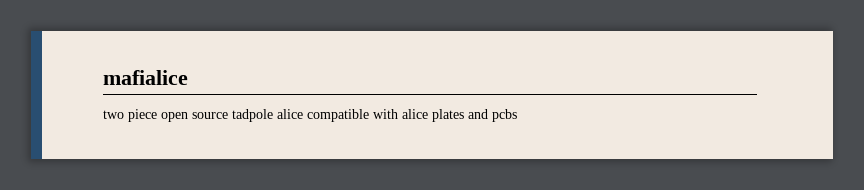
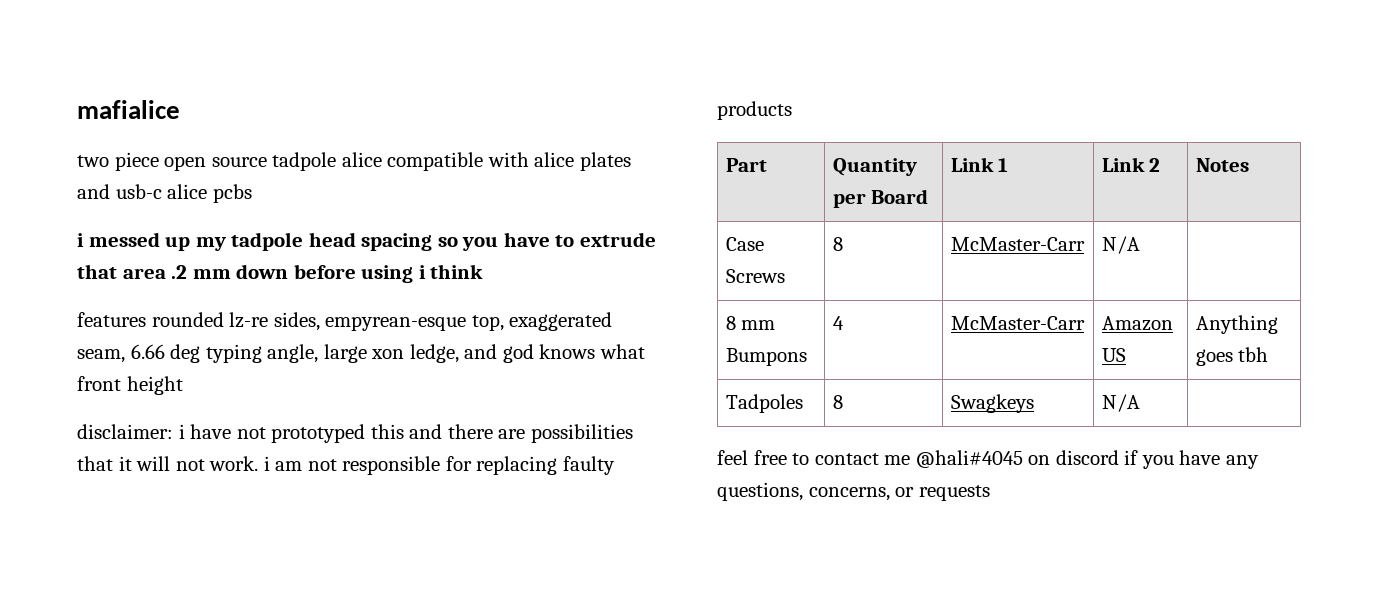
(488, 114) none -> [115,184,208,199] usb-c alice
(517, 115) none -> [77,232,656,251] [77,264,484,283] [77,312,613,331] [77,344,645,363] [77,376,183,395] [77,424,633,443] [77,456,615,475] [717,101,792,120] [725,158,767,172] [832,158,917,176] [832,189,929,208] [950,157,1009,172] [1101,157,1161,172] [1195,158,1249,172] [725,237,764,251] [725,269,785,283] [832,237,843,251] [950,237,1085,251] [1101,236,1140,254] [725,316,776,330] [725,348,807,366] [832,316,844,330] [950,316,1085,330] [1101,316,1173,331] [1101,348,1126,362] [1195,315,1278,334] [1195,347,1269,366] [725,394,803,413] [832,395,843,409] [950,394,1034,413] [1101,394,1140,412] [717,450,1259,469] [717,482,990,501] // i messed up my tadpole head spacing so you have to extrude that area .2 mm down before using i think // features rounded lz-re sides, empyrean-esque top, exaggerated seam, 6.66 deg typing angle, large xon ledge, and god knows what front height // disclaimer: i have not prototyped this and there are possibilities that it will not work. i am not responsible for replacing faulty products // Part | Quantity per Board | Link 1 | Link 2 | Notes // Case Screws | 8 | McMaster-Carr | N/A | // 8 mm Bumpons | 4 | McMaster-Carr | Amazon US | Anything goes tbh // Tadpoles | 8 | Swagkeys | N/A | // feel free to contact me @hali#4045 on discord if you have any questions, concerns, or requests

